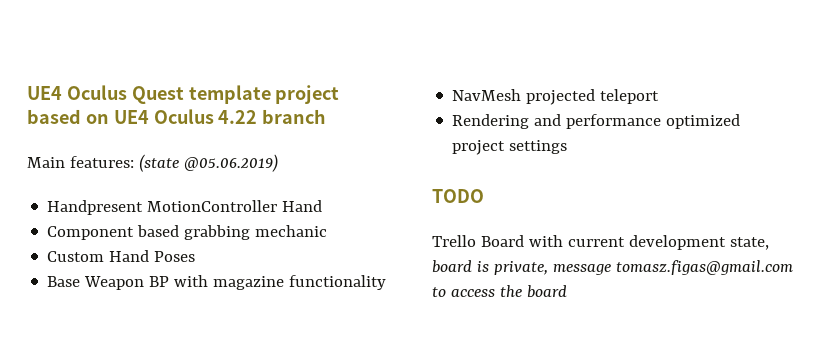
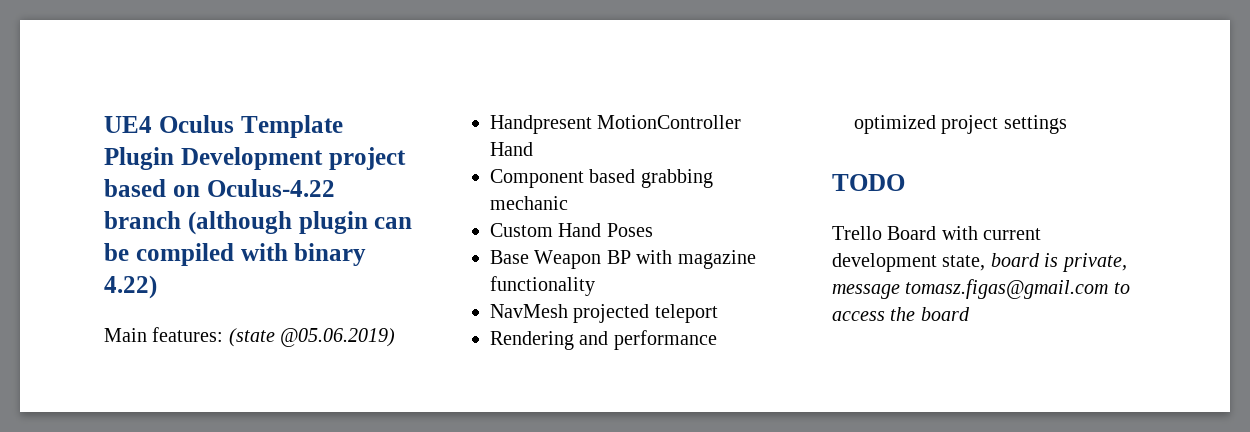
[27,85,340,104] [27,109,327,124] UE4 Oculus Quest template project based on UE4 Oculus 4.22 branch -> [104,115,343,138] [104,147,406,170] [104,179,335,197] [104,211,413,235] [104,243,367,266] [104,275,157,299] UE4 Oculus Template Plugin Development project based on Oculus-4.22 branch (although plugin can be compiled with binary 4.22)

